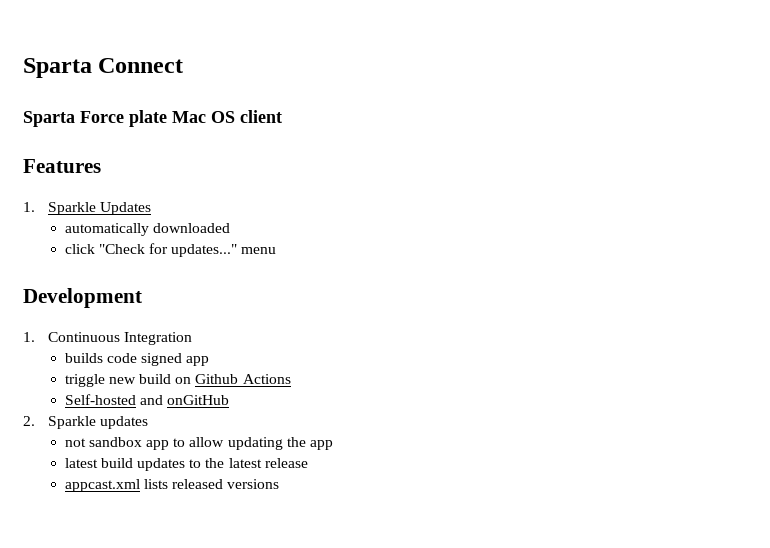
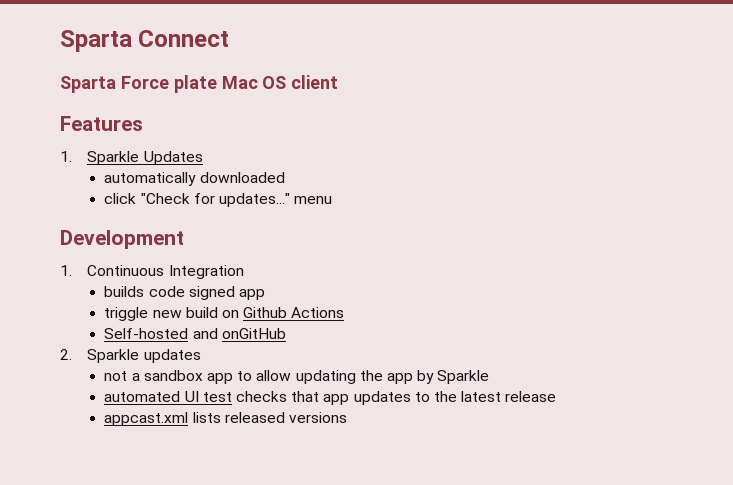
(86, 442) none -> [131,373,140,381] a
[64,458,133,468] // latest build -> [417,370,490,384] [104,391,350,405] by Sparkle // automated UI test checks that app

